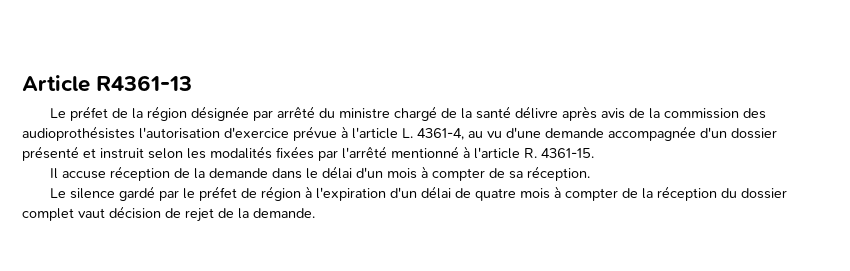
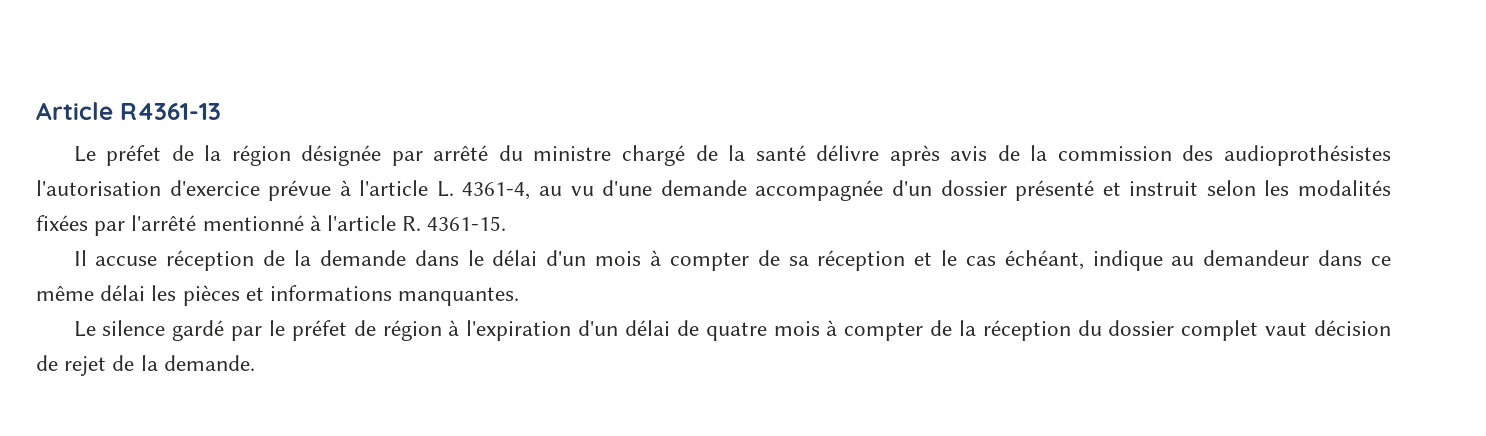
[527,166,591,181] réception. -> [817,250,1391,271] [36,285,520,306] réception et le cas échéant, indique au demandeur dans ce même délai les pièces et informations manquantes.

